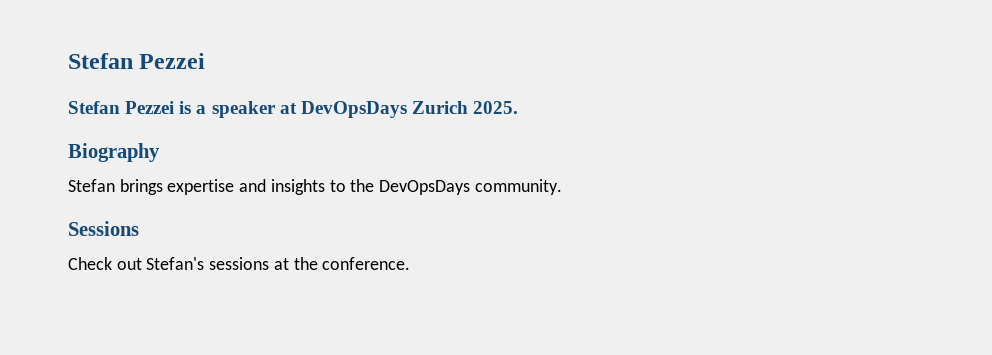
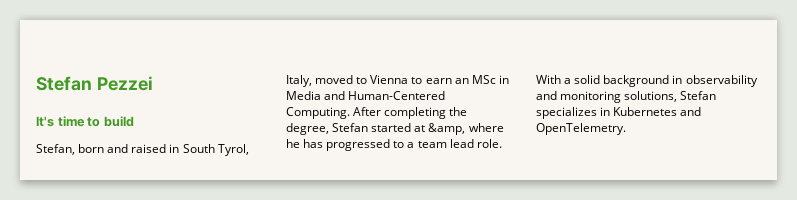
[68,101,519,118] [68,143,160,162] [68,179,562,195] [68,221,139,236] [68,257,411,270] Stefan Pezzei is a speaker at DevOpsDays Zurich 2025. // Biography // Stefan brings expertise and insights to the DevOpsDays community. // Sessions // Check out Stefan's sessions at the conference. -> [36,116,134,127] [36,144,249,156] [286,75,509,87] [286,91,446,100] [286,107,468,119] [286,123,504,135] [286,139,502,151] [536,75,758,87] [536,91,717,103] [536,107,702,119] [536,123,626,135] It's time to build // Stefan, born and raised in South Tyrol, Italy, moved to Vienna to earn an MSc in Media and Human-Centered Computing. After completing the degree, Stefan started at &amp, where he has progressed to a team lead role. With a solid background in observability and monitoring solutions, Stefan specializes in Kubernetes and OpenTelemetry.

